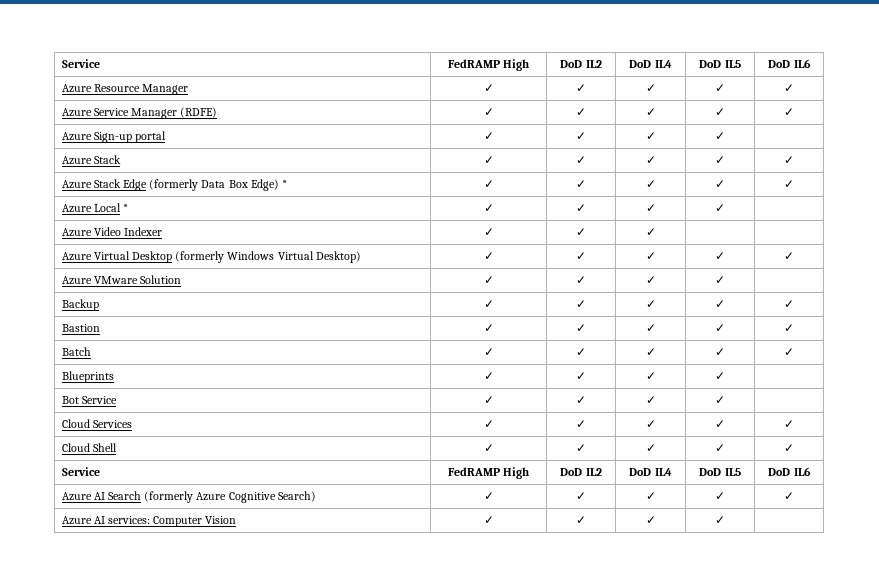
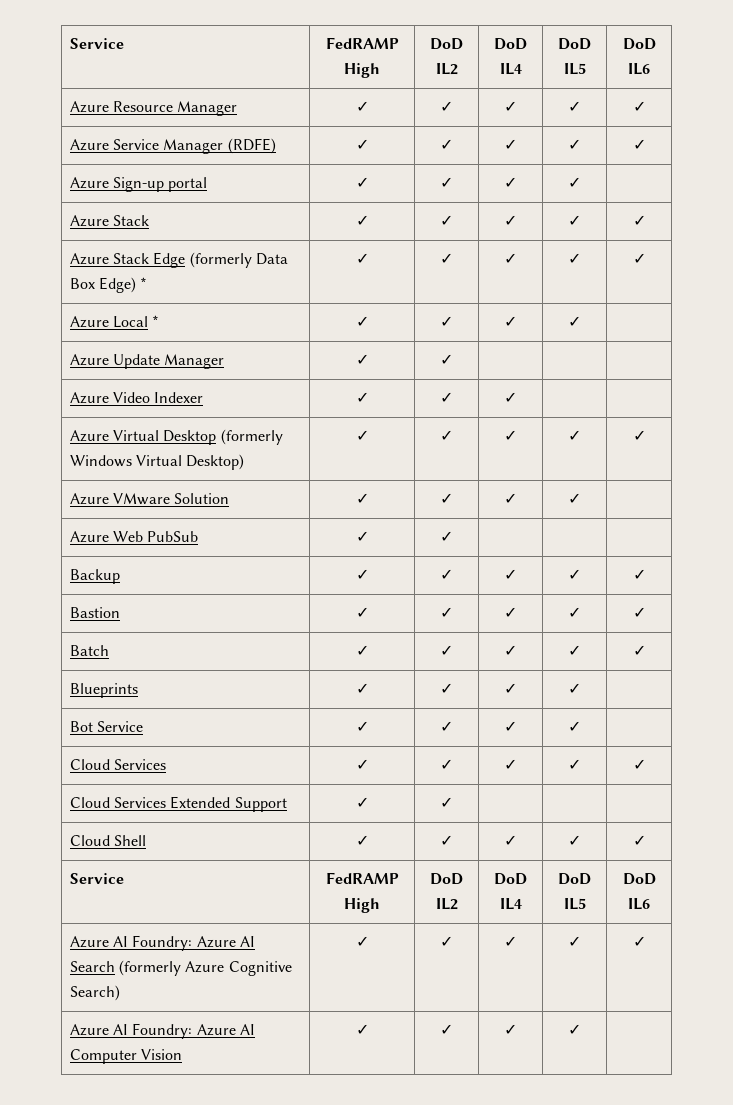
(725, 208) none -> [69,354,225,369] [355,354,369,365] [440,354,453,365] // Azure Update Manager | ✓ | ✓ | | |
(725, 280) none -> [69,531,199,543] [355,531,369,542] [440,531,453,542] // Azure Web PubSub | ✓ | ✓ | | |
(794, 424) none -> [69,796,287,812] [355,797,369,808] [440,797,453,808] // Cloud Services Extended Support | ✓ | ✓ | | |
(106, 496) none -> [132,935,255,951] Foundry: Azure AI
[108,516,151,524] services: -> [132,1023,255,1039] Foundry: Azure AI

